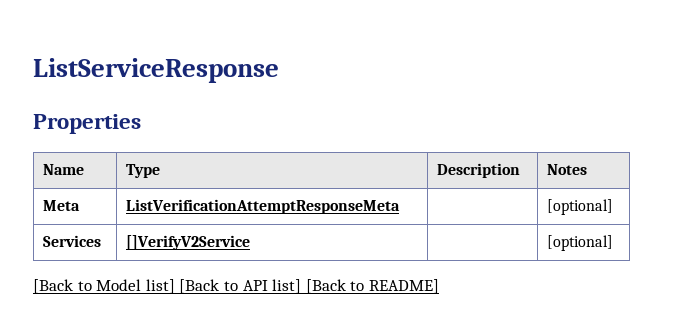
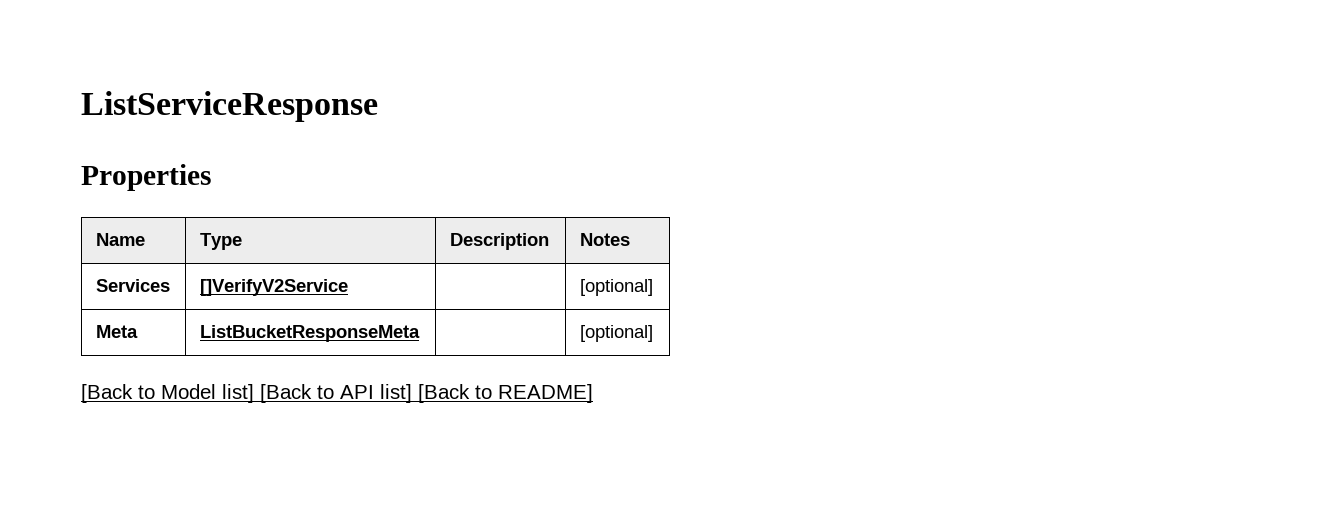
[42,200,80,211] [125,199,400,214] [546,199,613,215] [42,235,101,247] [125,235,250,250] Meta | ListVerificationAttemptResponseMeta | | [optional] // Services | []VerifyV2Service -> [95,279,170,292] [199,279,348,296] [579,279,653,296] [95,325,138,338] [199,325,420,342] Services | []VerifyV2Service | | [optional] // Meta | ListBucketResponseMeta

